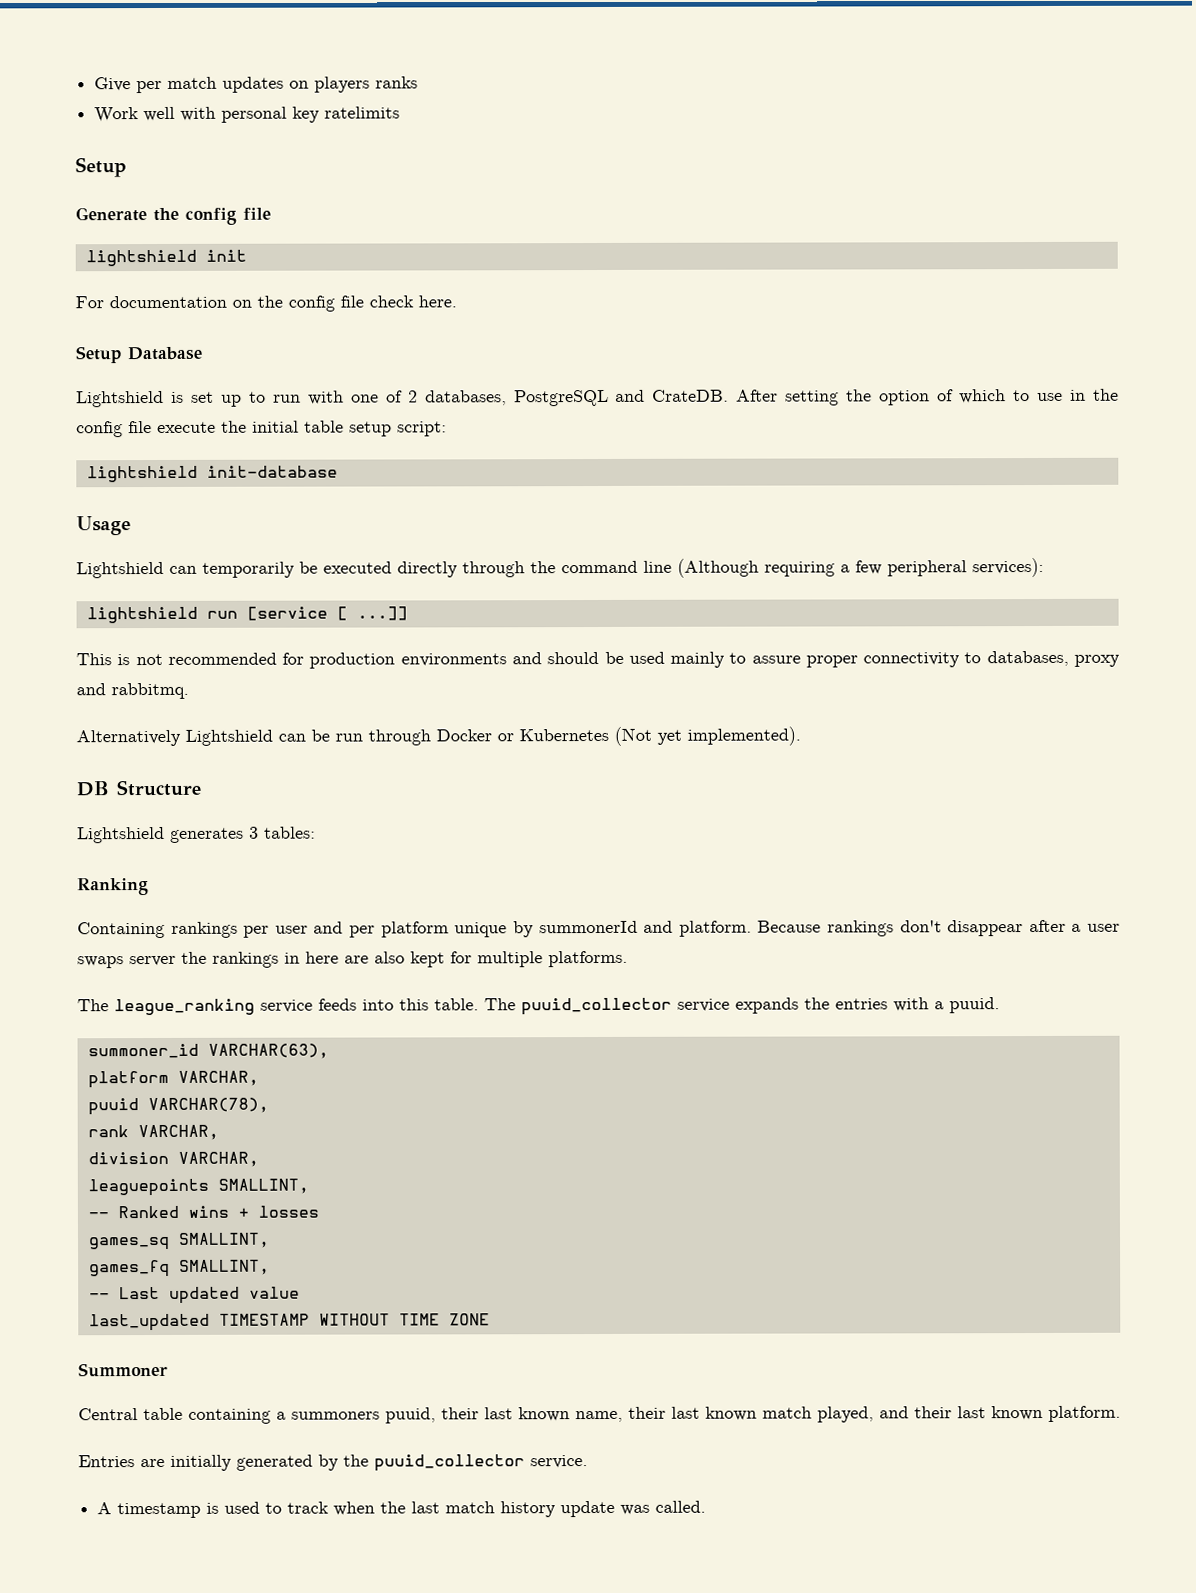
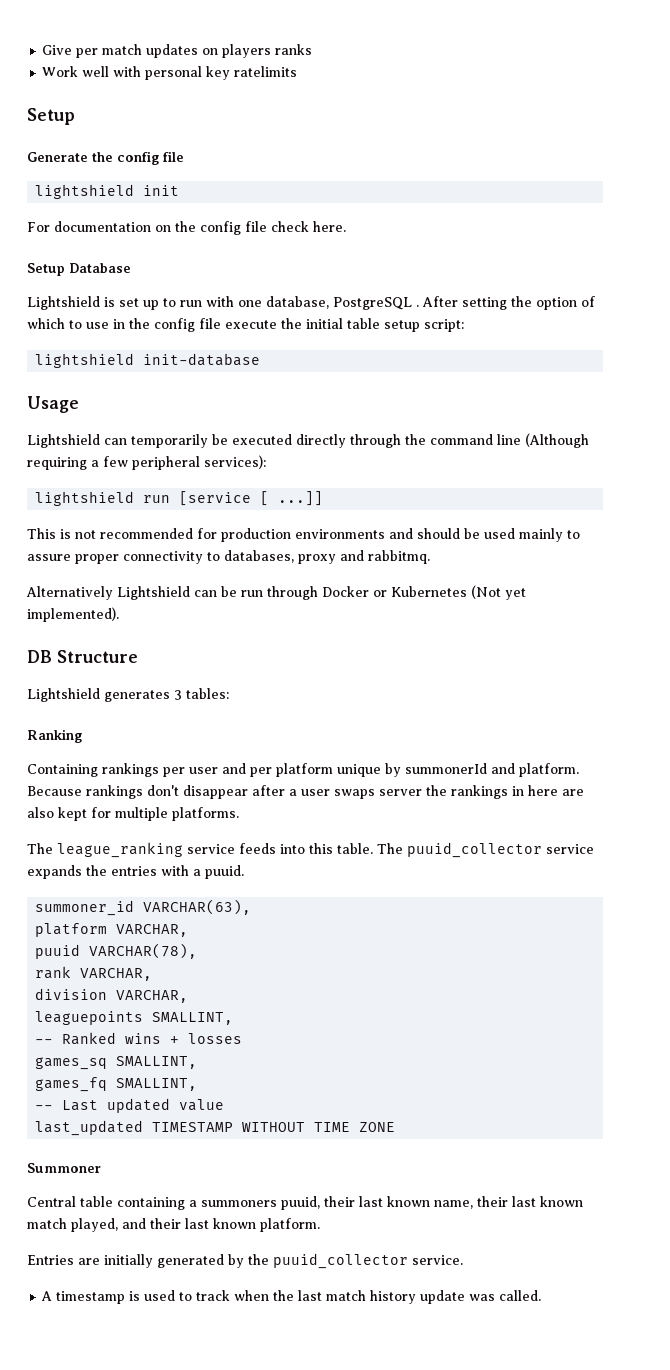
[385,389,730,407] of 2 databases, PostgreSQL and CrateDB. -> [266,296,419,310] database, PostgreSQL .

